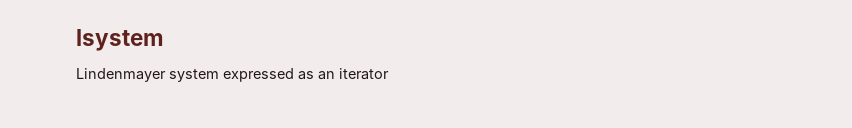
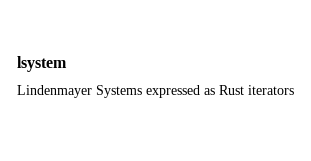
[169,69,219,82] system -> [96,85,142,98] Systems
[318,68,389,80] an iterator -> [219,85,294,95] Rust iterators

